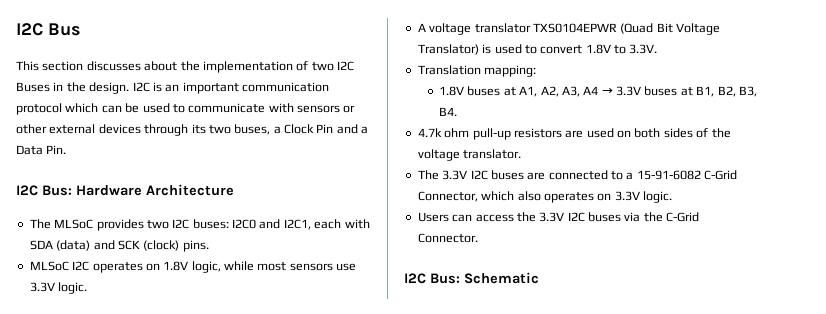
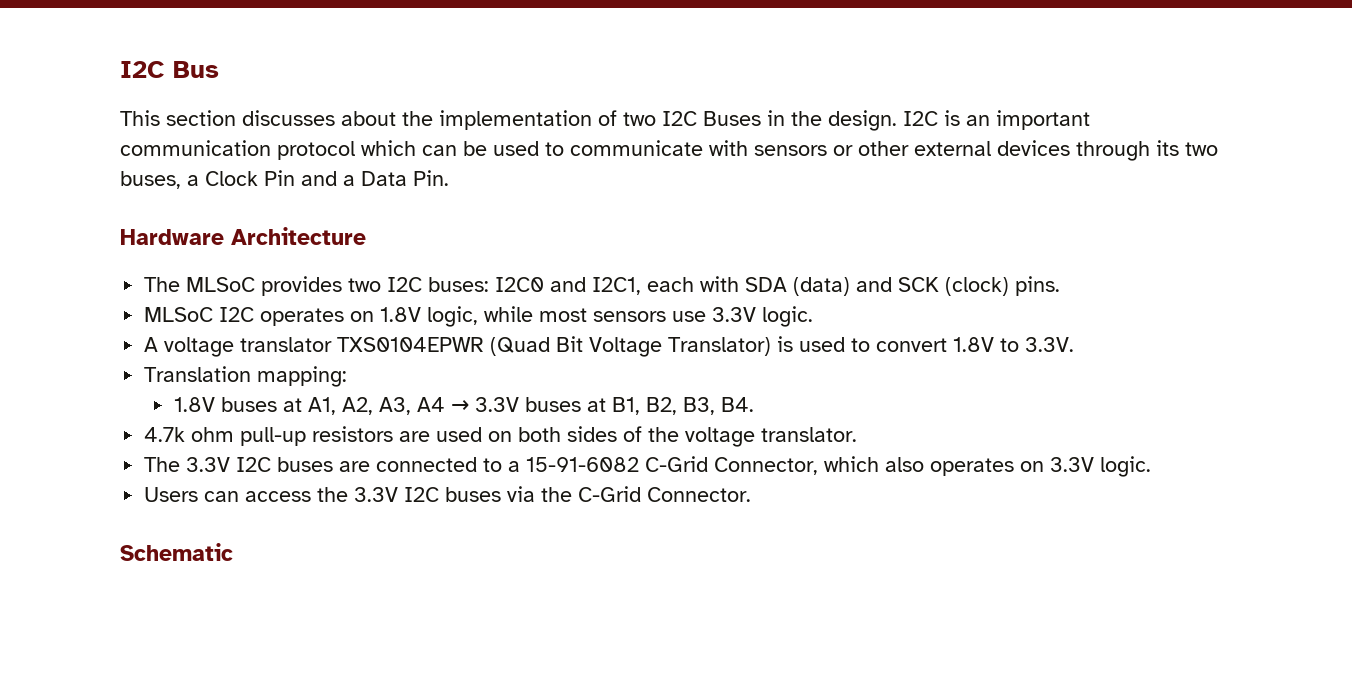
[16,185,72,196] I2C Bus: -> (449, 178) none
[404,273,460,284] I2C Bus: -> (752, 494) none

